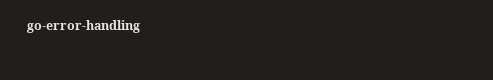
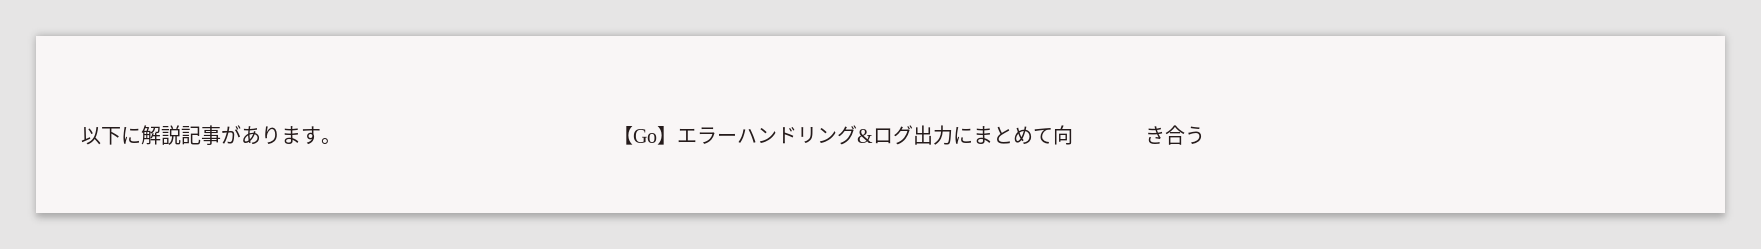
[27,20,140,33] go-error-handling -> [81,125,341,145] [613,125,1205,145] 以下に解説記事があります。 // 【Go】エラーハンドリング&ログ出力にまとめて向き合う

